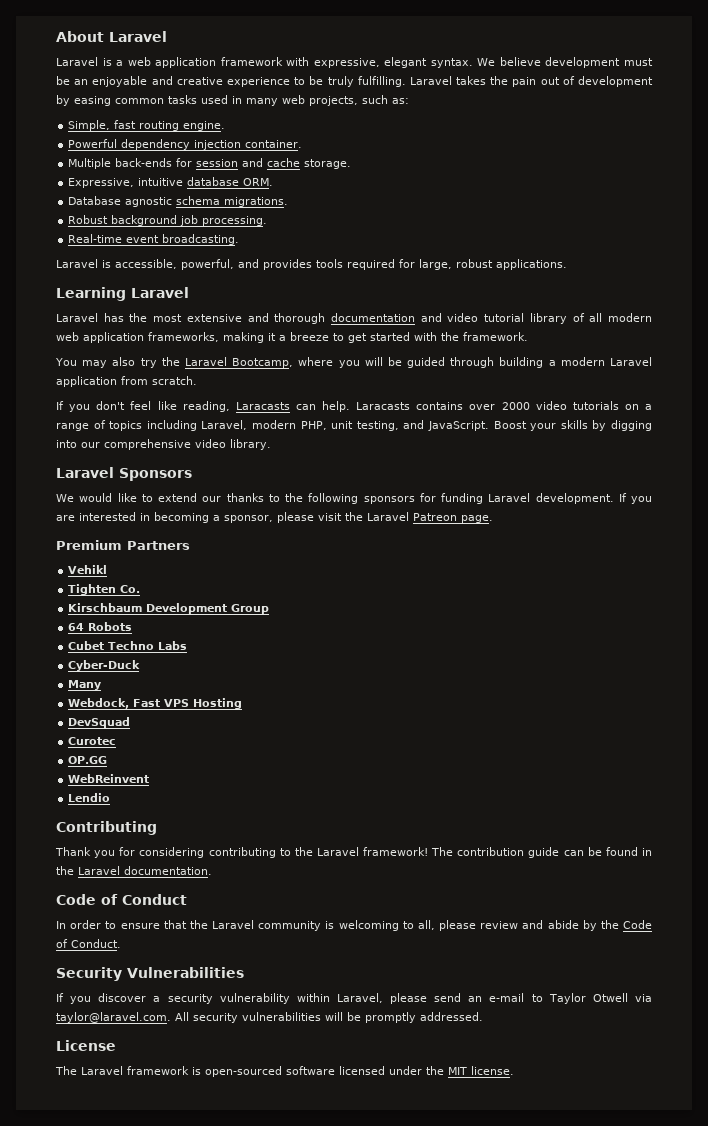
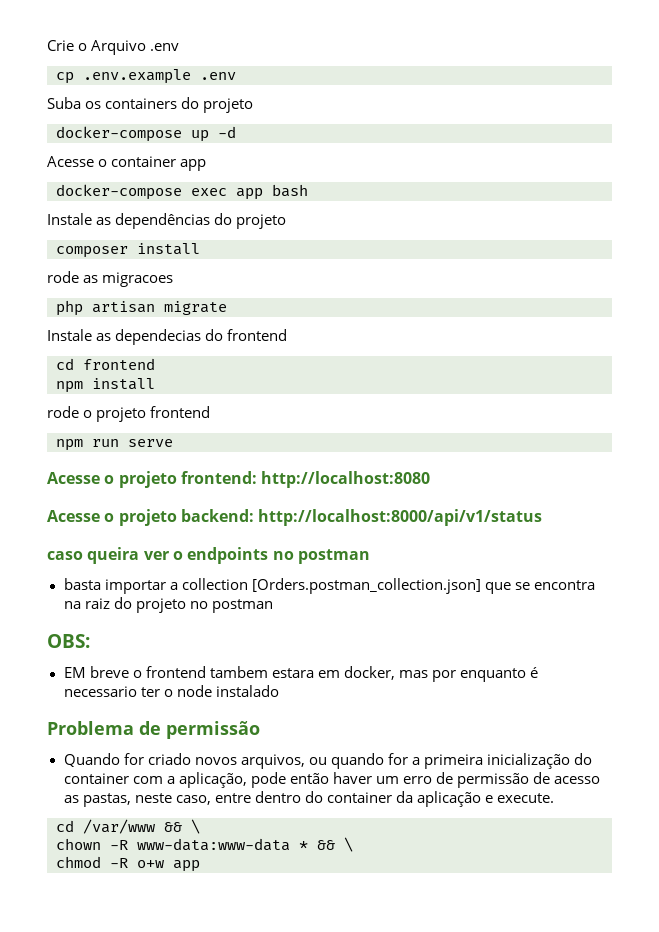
[56,31,167,42] [56,57,654,68] [56,76,653,87] [56,95,409,106] [68,120,226,131] [68,139,303,150] [68,158,352,169] [68,177,274,188] [68,196,289,207] [68,215,268,226] [68,234,240,245] [56,259,567,270] [56,287,189,301] [56,313,652,324] [56,332,528,343] [55,357,652,368] [56,376,197,387] [56,401,652,412] [56,420,653,431] [56,439,271,450] [56,467,192,481] [56,493,652,504] [56,512,493,523] [56,540,190,550] [68,565,108,574] [68,584,141,595] [68,603,270,614] [68,622,133,631] [68,641,188,650] [68,660,141,671] [68,680,102,690] [68,698,243,709] [68,717,131,728] [68,737,117,745] [68,756,108,764] [68,774,150,783] [68,793,111,802] [56,821,157,835] [55,847,652,858] [56,866,212,875] [56,894,187,905] [56,920,652,931] [56,939,121,948] [56,967,244,981] [56,993,652,1004] [56,1012,483,1023] [56,1040,116,1051] [55,1066,514,1077] About Laravel // Laravel is a web application framework with expressive, elegant syntax. We believe development must be an enjoyable and creative experience to be truly fulfilling. Laravel takes the pain out of development by easing common tasks used in many web projects, such as: // Simple, fast routing engine. // Powerful dependency injection container. // Multiple back-ends for session and cache storage. // Expressive, intuitive database ORM. // Database agnostic schema migrations. // Robust background job processing. // Real-time event broadcasting. // Laravel is accessible, powerful, and provides tools required for large, robust applications. // Learning Laravel // Laravel has the most extensive and thorough documentation and video tutorial library of all modern web application frameworks, making it a breeze to get started with the framework. // You may also try the Laravel Bootcamp, where you will be guided through building a modern Laravel application from scratch. // If you don't feel like reading, Laracasts can help. Laracasts contains over 2000 video tutorials on a range of topics including Laravel, modern PHP, unit testing, and JavaScript. Boost your skills by digging into our comprehensive video library. // Laravel Sponsors // We would like to extend our thanks to the following sponsors for funding Laravel development. If you are interested in becoming a sponsor, please visit the Laravel Patreon page. // Premium Partners // Vehikl // Tighten Co. // Kirschbaum Development Group // 64 Robots // Cubet Techno Labs // Cyber-Duck // Many // Webdock, Fast VPS Hosting // DevSquad // Curotec // OP.GG // WebReinvent // Lendio // Contributing // Thank you for considering contributing to the Laravel framework! The contribution guide can be found in the Laravel documentation. // Code of Conduct // In order to ensure that the Laravel community is welcoming to all, please review and abide by the Code of Conduct. // Security Vulnerabilities // If you discover a security vulnerability within Laravel, please send an e-mail to Taylor Otwell via taylor@laravel.com. All security vulnerabilities will be promptly addressed. // License // The Laravel framework is open-sourced software licensed under the MIT license. -> [47,40,180,55] [56,69,236,84] [47,97,254,113] [56,126,236,142] [47,156,207,171] [56,184,308,200] [47,213,287,229] [56,243,200,258] [47,271,174,287] [56,300,227,316] [47,329,288,345] [56,358,155,370] [56,378,155,393] [47,406,211,422] [56,439,173,451] [47,471,431,488] [47,509,543,526] [47,547,370,564] [63,578,595,594] [63,597,273,613] [47,634,90,648] [63,666,539,682] [63,685,279,697] [47,721,260,739] [63,753,593,769] [63,772,601,788] [63,791,555,807] [56,819,200,834] [56,837,353,852] [56,856,200,872] Crie o Arquivo .env // cp .env.example .env // Suba os containers do projeto // docker-compose up -d // Acesse o container app // docker-compose exec app bash // Instale as dependências do projeto // composer install // rode as migracoes // php artisan migrate // Instale as dependecias do frontend // cd frontend // npm install // rode o projeto frontend // npm run serve // Acesse o projeto frontend: http://localhost:8080 // Acesse o projeto backend: http://localhost:8000/api/v1/status // caso queira ver o endpoints no postman // basta importar a collection [Orders.postman_collection.json] que se encontra na raiz do projeto no postman // OBS: // EM breve o frontend tambem estara em docker, mas por enquanto é necessario ter o node instalado // Problema de permissão // Quando for criado novos arquivos, ou quando for a primeira inicialização do container com a aplicação, pode então haver um erro de permissão de acesso as pastas, neste caso, entre dentro do container da aplicação e execute. // cd /var/www && \ // chown -R www-data:www-data * && \ // chmod -R o+w app

